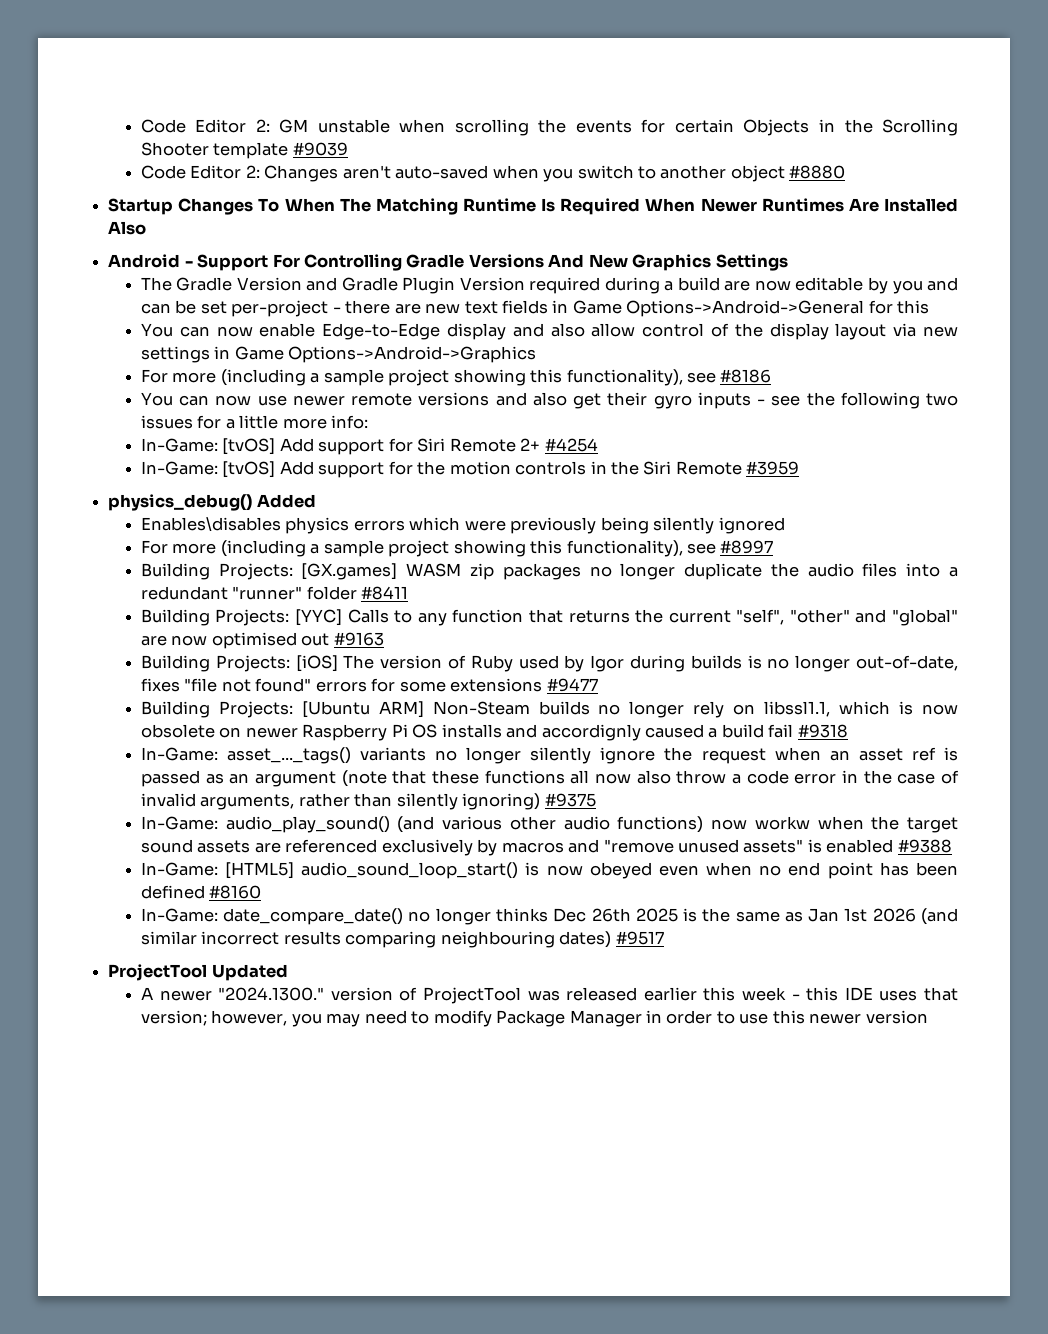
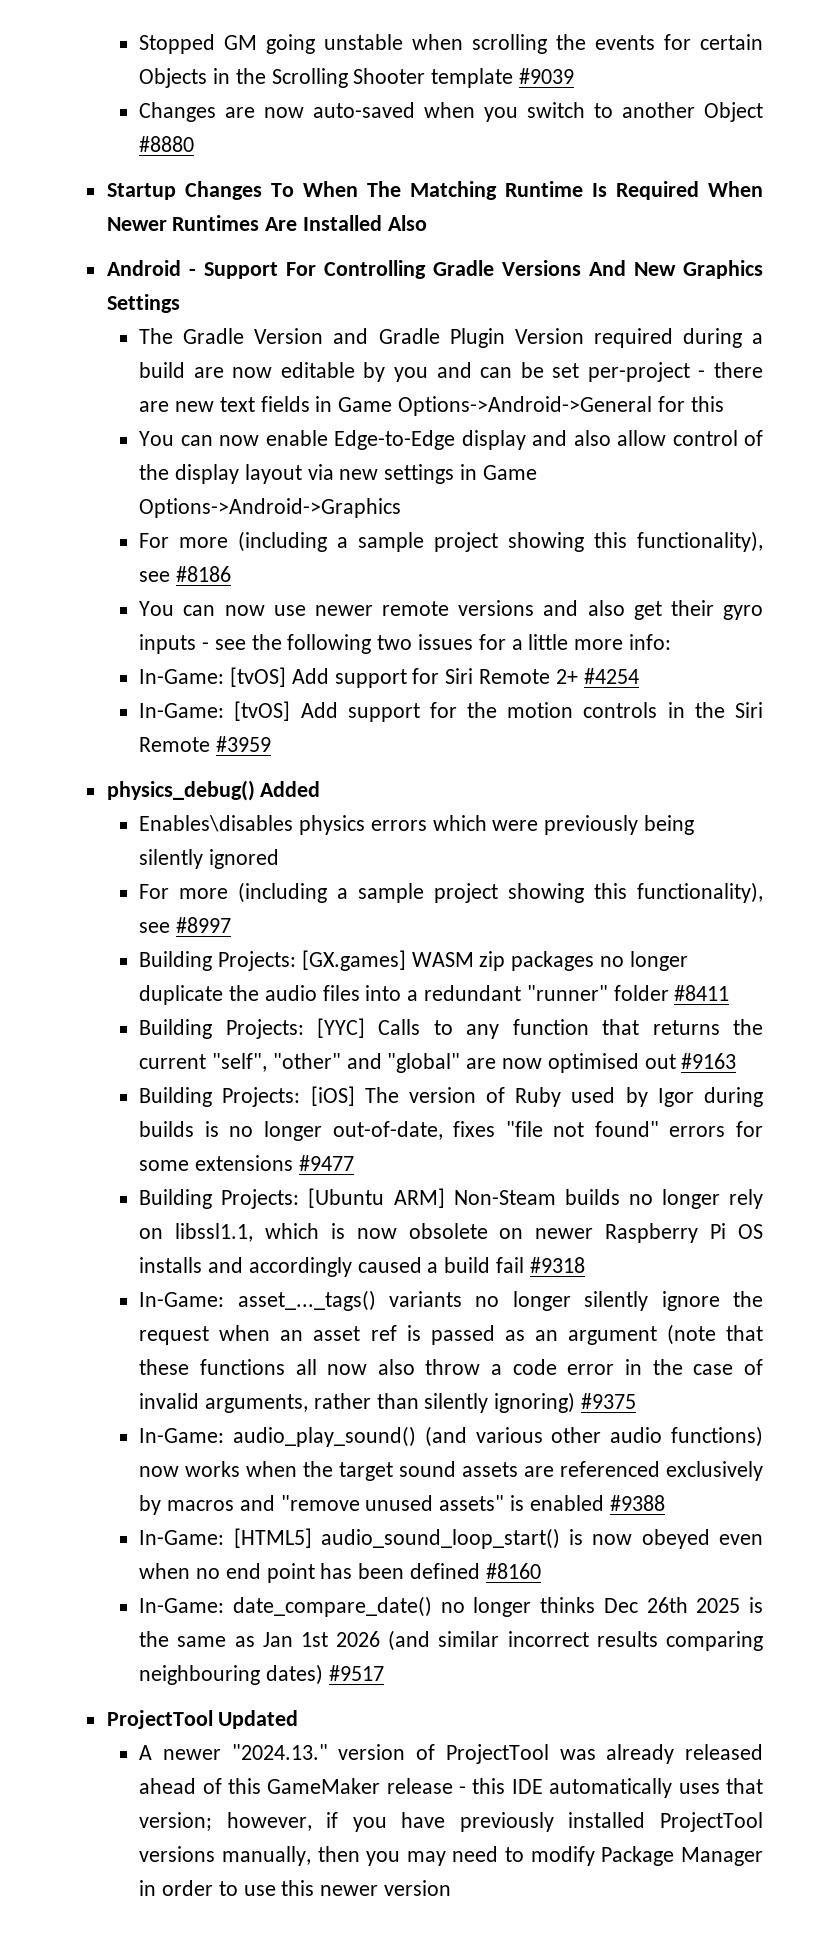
[140,119,309,133] Code Editor 2: GM -> [139,34,316,54] Stopped GM going
[140,165,391,182] Code Editor 2: Changes aren't -> [139,102,305,122] Changes are now
[730,165,785,182] object -> [704,102,763,122] Object
[541,724,641,741] accordignly -> [248,1257,352,1277] accordingly
[754,816,810,830] workw -> [185,1461,241,1477] works
[218,987,325,1001] "2024.1300." -> [231,1744,328,1760] "2024.13."
[566,987,786,1001] released earlier this week -> [606,1744,763,1764] [139,1778,453,1794] already released ahead of this GameMaker release
(873, 994) none -> [549,1778,673,1798] automatically
(288, 1018) none -> [326,1812,763,1832] [139,1846,360,1866] if you have previously installed ProjectTool versions manually, then

